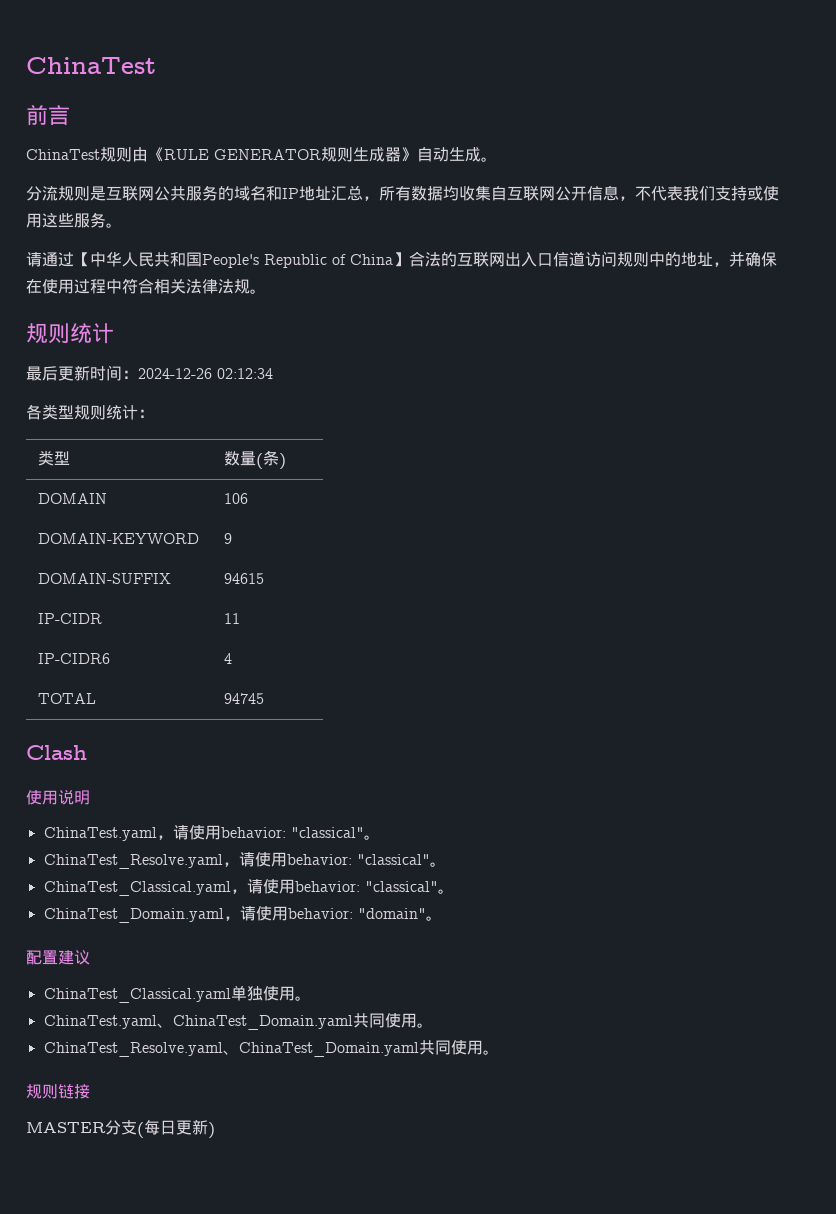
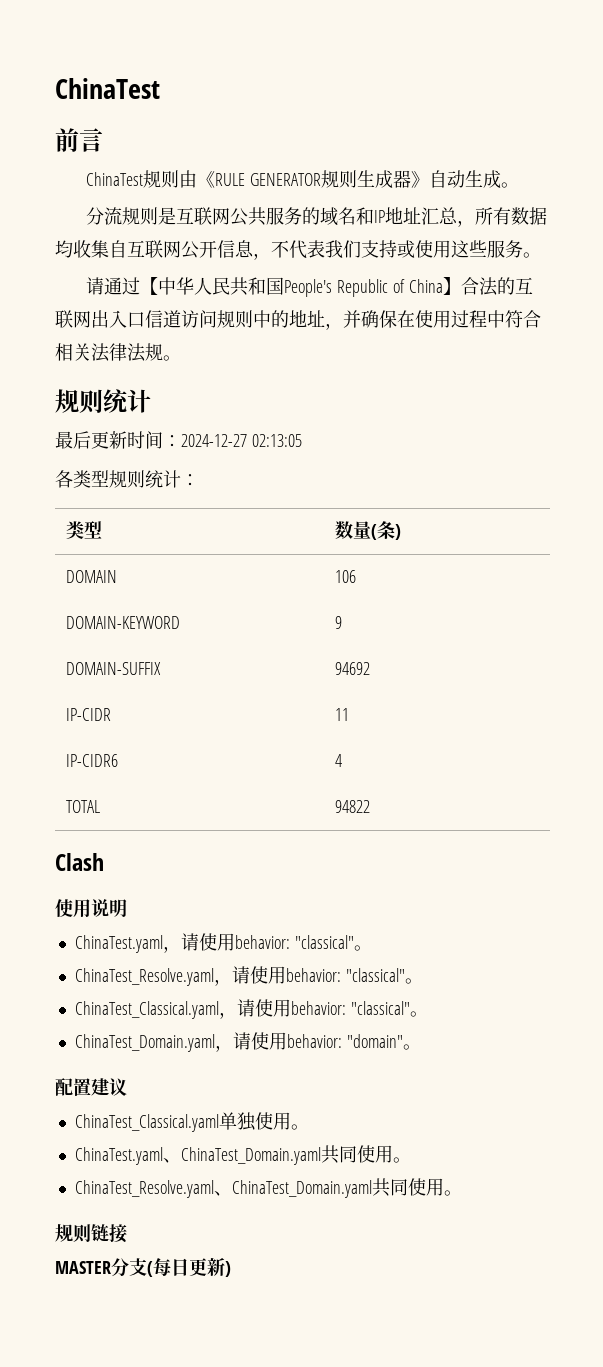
[138,368,273,379] 2024-12-26 02:12:34 -> [181,434,302,447] 2024-12-27 02:13:05
[224,573,265,584] 94615 -> [335,662,371,675] 94692
[224,693,265,704] 94745 -> [335,800,371,813] 94822

